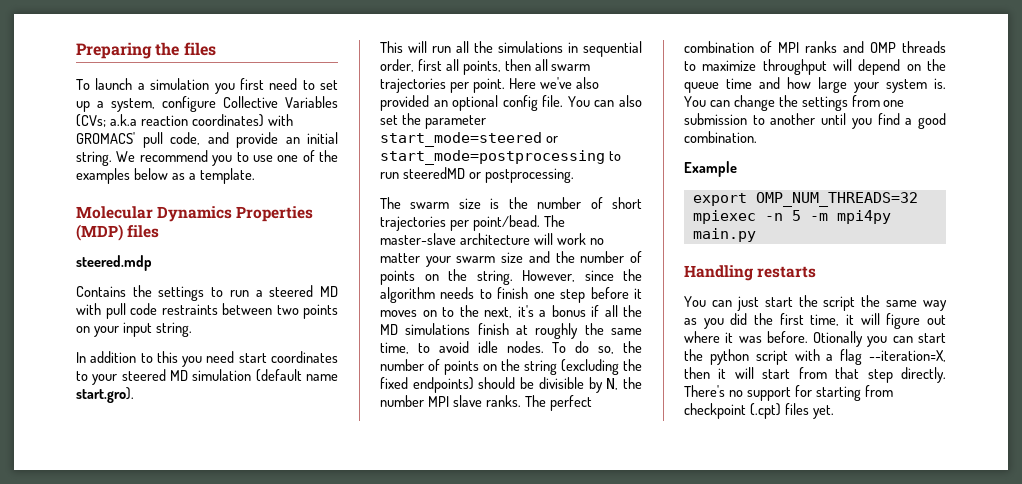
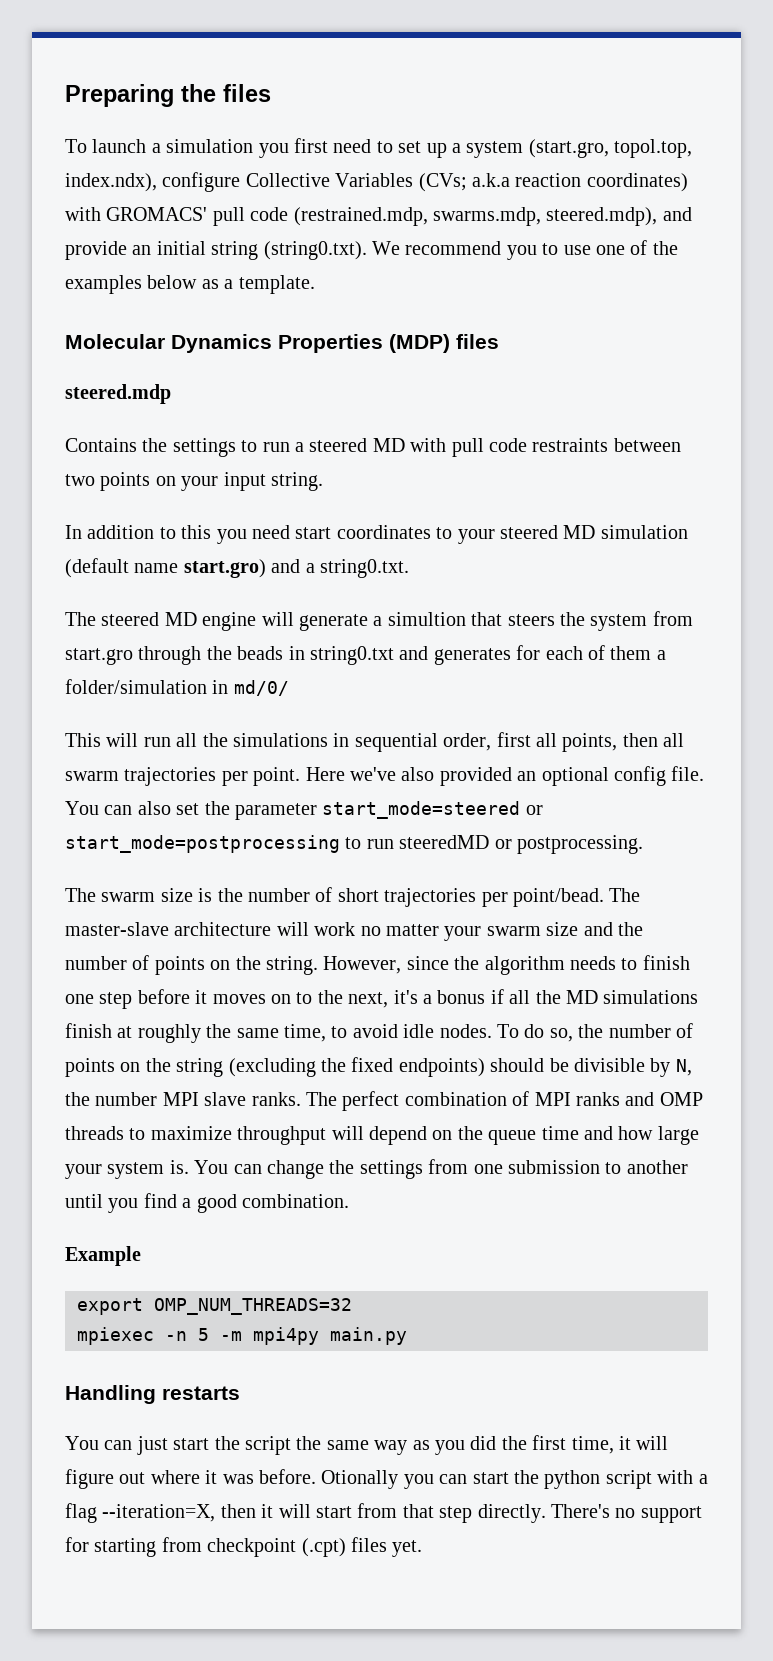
[111,98,155,112] system, -> [466,139,693,158] [65,173,157,192] system (start.gro, topol.top, index.ndx),
[170,132,200,145] code, -> [250,207,658,226] code (restrained.mdp, swarms.mdp, steered.mdp),
[76,151,112,166] string. -> [211,241,367,260] string (string0.txt).
[76,387,134,403] start.gro). -> [183,559,409,578] [65,611,693,631] [65,645,666,665] [65,679,289,696] start.gro) and a string0.txt. // The steered MD engine will generate a simultion that steers the system from start.gro through the beads in string0.txt and generates for each of them a folder/simulation in md/0/

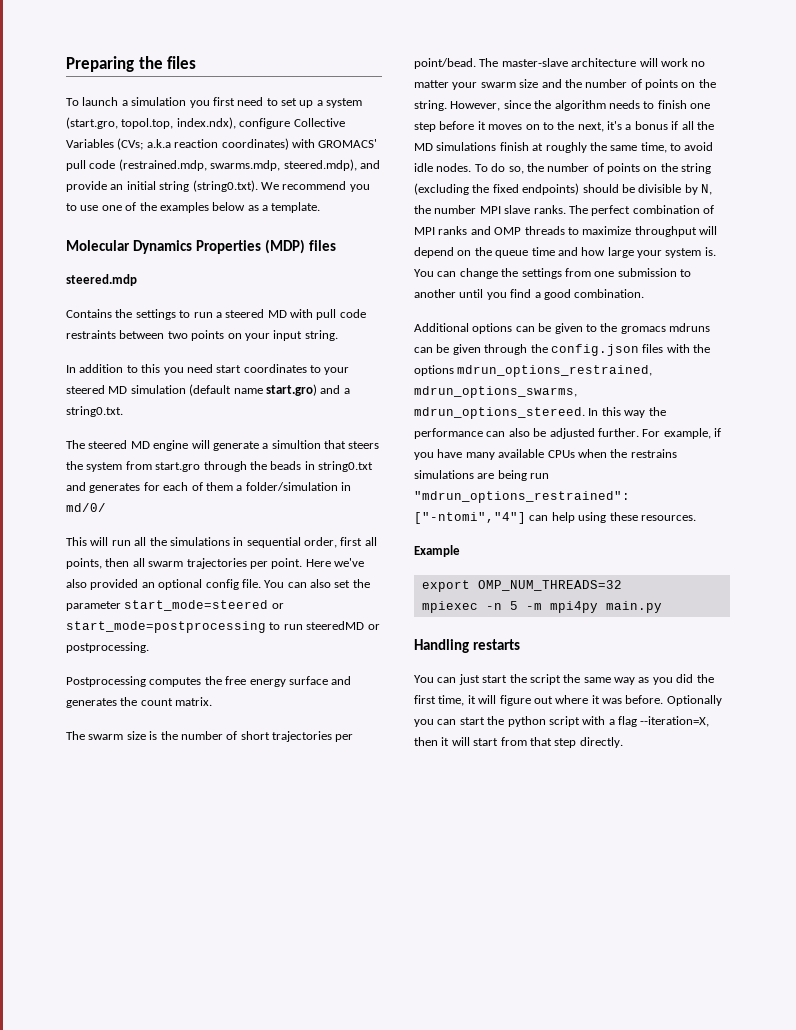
(643, 844) none -> [66,676,352,687] [66,697,213,708] // Postprocessing computes the free energy surface and generates the count matrix.
(349, 1201) none -> [414,323,710,334] [414,344,710,356] [414,365,653,377] [414,386,577,398] [414,407,666,419] [414,428,721,439] [414,449,677,460] [414,470,550,481] [414,491,630,503] [414,512,696,524] // Additional options can be given to the gromacs mdruns can be given through the config.json files with the options mdrun_options_restrained, mdrun_options_swarms, mdrun_options_stereed. In this way the performance can also be adjusted further. For example, if you have many available CPUs when the restrains simulations are being run "mdrun_options_restrained": ["-ntomi","4"] can help using these resources.
[321,1470,399,1489] Otionally -> [666,695,722,706] Optionally
[550,1504,702,1523] [65,1537,423,1557] There's no support for starting from checkpoint (.cpt) files yet. -> (623, 742) none

